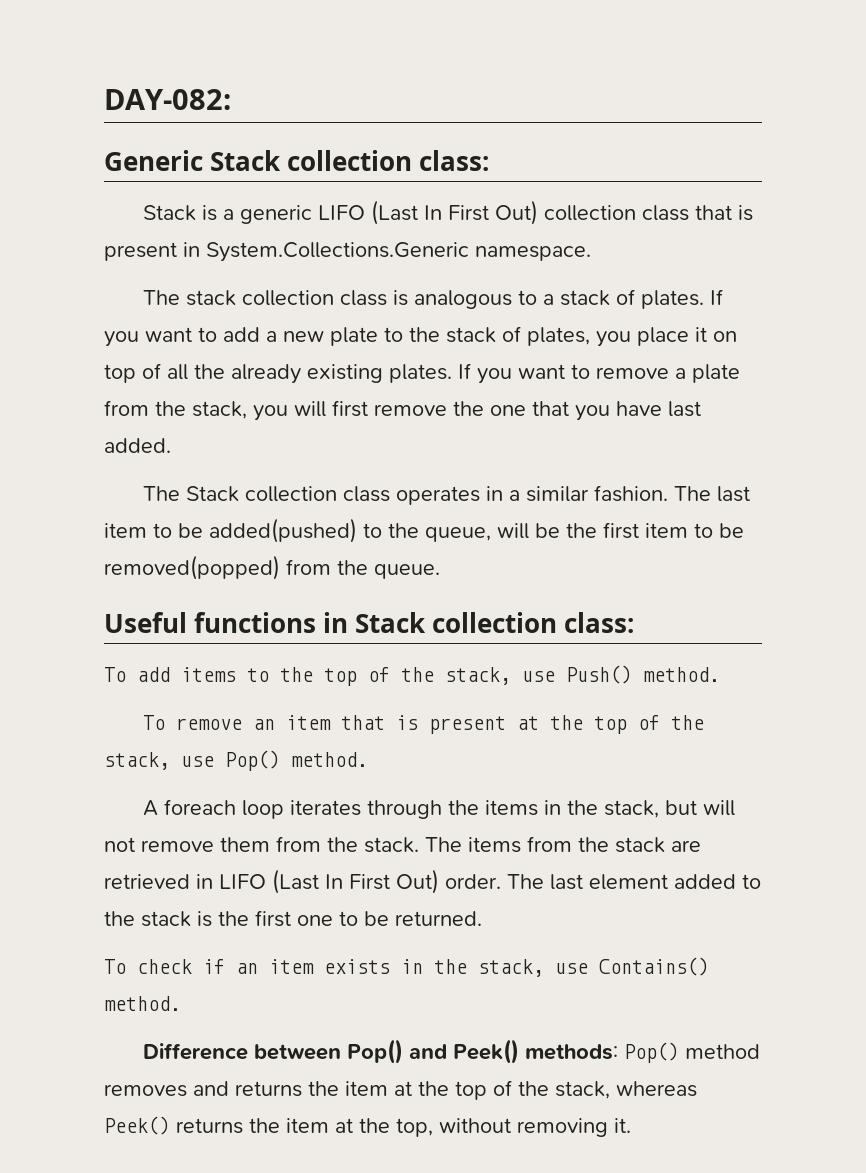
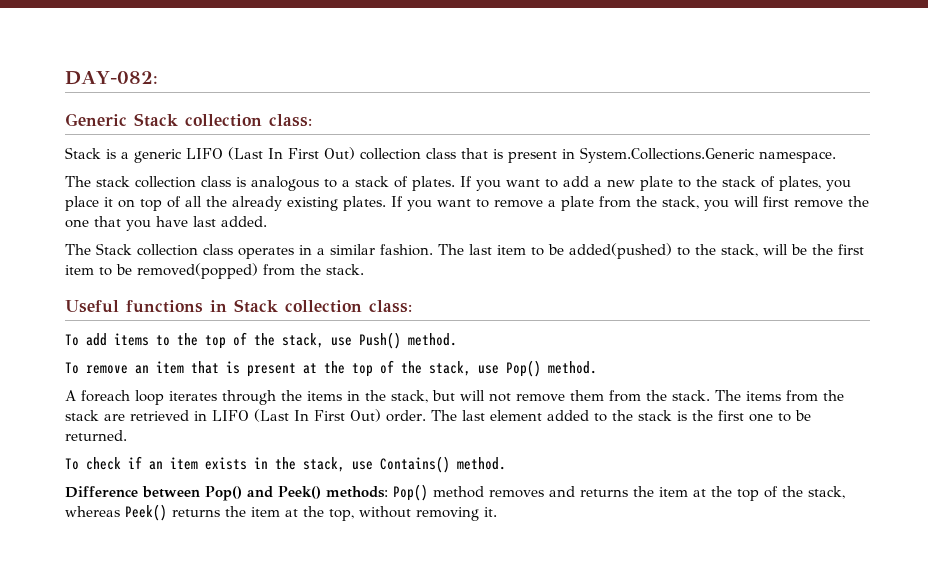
[425,527,491,542] queue, -> [721,244,758,257] stack,
[374,564,440,579] queue. -> [326,264,364,275] stack.

